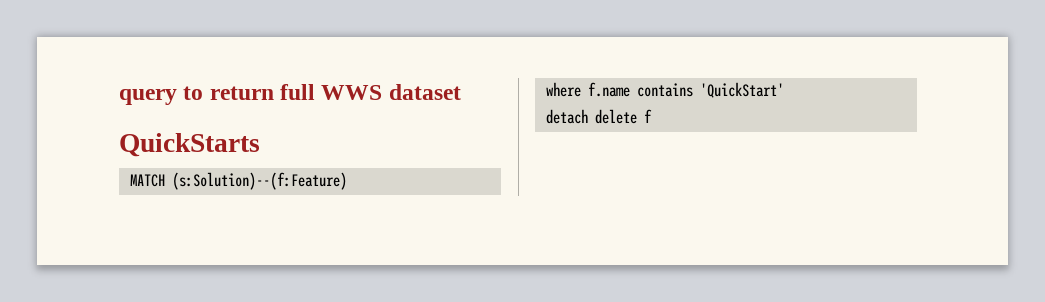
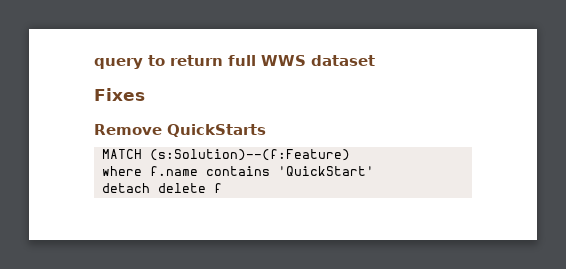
(461, 92) none -> [94,88,145,101] [94,124,162,135] Fixes // Remove

